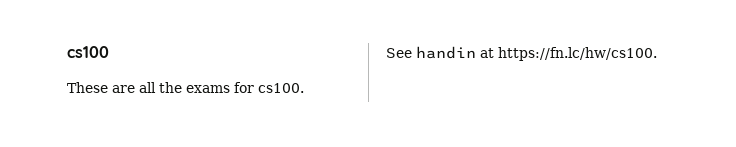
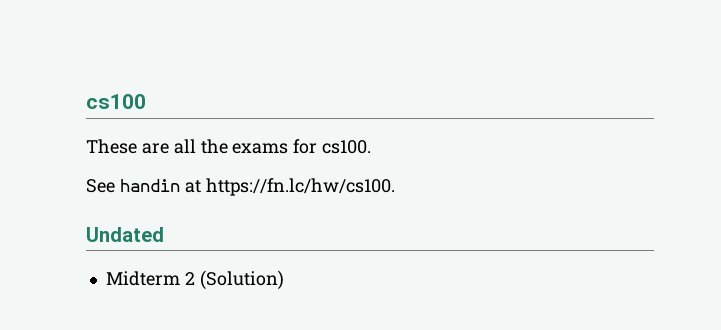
(657, 54) none -> [86,227,164,242] [105,270,284,290] // Undated // Midterm 2 (Solution)

